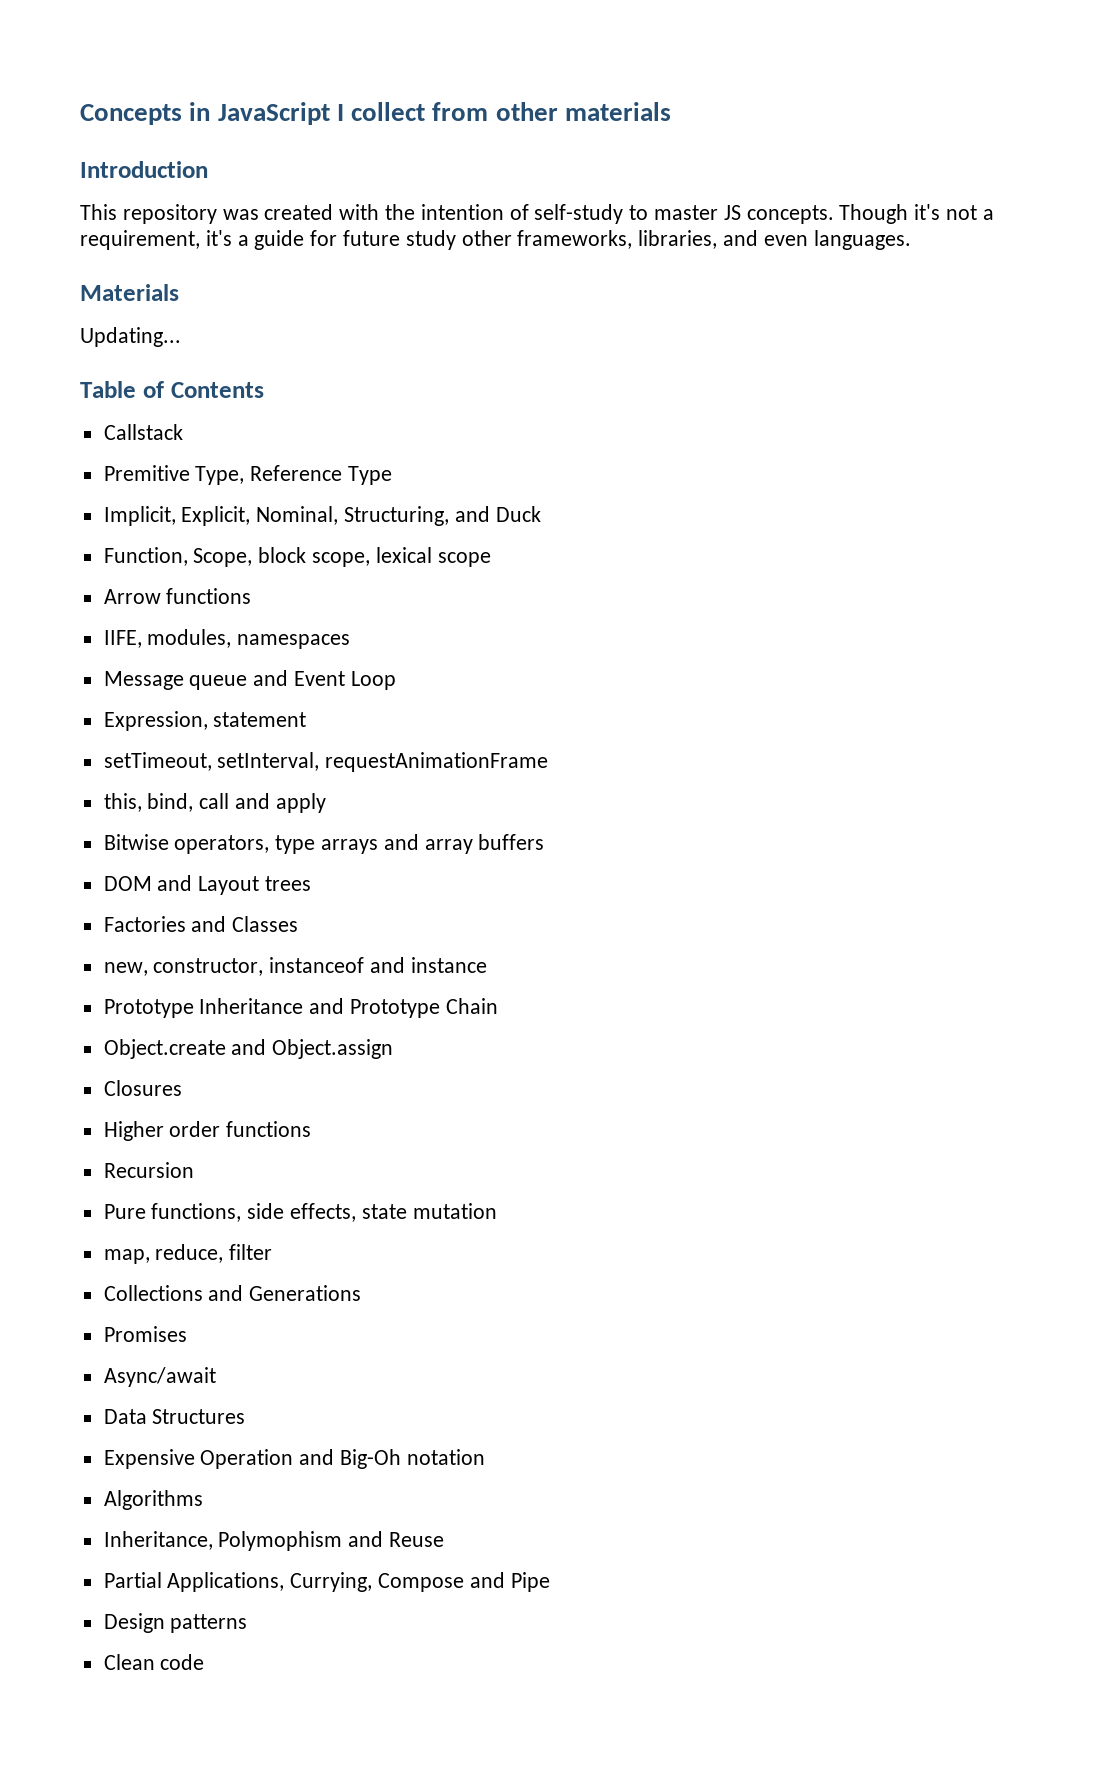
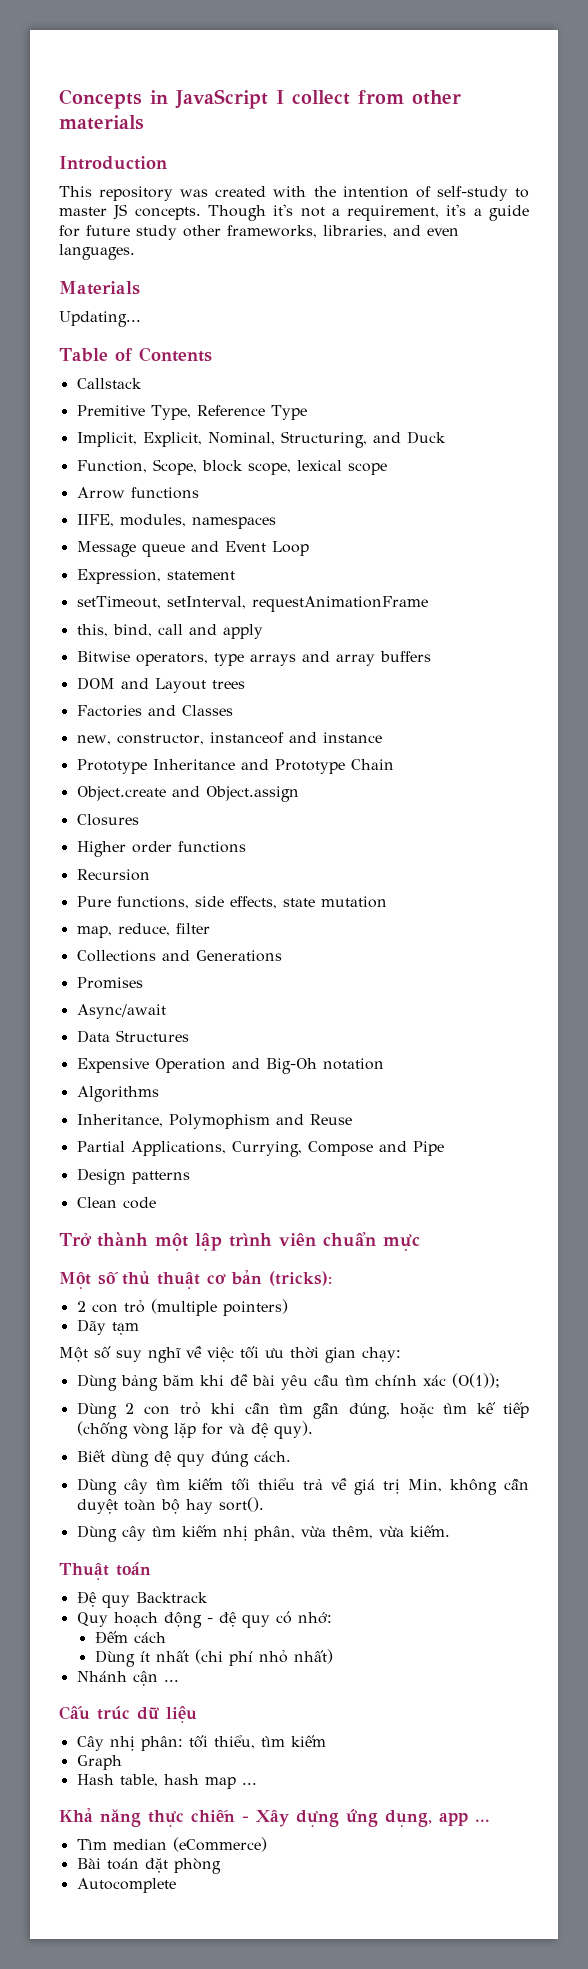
(205, 1662) none -> [59,1232,420,1251] [59,1270,332,1289] [76,1299,288,1316] [76,1319,139,1335] [59,1346,401,1363] [76,1373,500,1391] [76,1402,529,1419] [76,1421,313,1439] [76,1450,291,1467] [76,1478,529,1495] [76,1497,264,1514] [76,1525,450,1542] [59,1562,151,1580] [76,1591,208,1608] [76,1611,332,1628] [94,1631,166,1644] [94,1649,333,1667] [76,1671,179,1686] [59,1706,197,1723] [76,1735,326,1751] [76,1755,122,1770] [76,1774,257,1789] [59,1808,490,1827] [76,1837,267,1852] [76,1858,221,1874] [76,1878,176,1893] // Trở thành một lập trình viên chuẩn mực // Một số thủ thuật cơ bản (tricks): // 2 con trỏ (multiple pointers) // Dãy tạm // Một số suy nghĩ về việc tối ưu thời gian chạy: // Dùng bảng băm khi đề bài yêu cầu tìm chính xác (O(1)); // Dùng 2 con trỏ khi cần tìm gần đúng, hoặc tìm kế tiếp (chống vòng lặp for và đệ quy). // Biết dùng đệ quy đúng cách. // Dùng cây tìm kiếm tối thiểu trả về giá trị Min, không cần duyệt toàn bộ hay sort(). // Dùng cây tìm kiếm nhị phân, vừa thêm, vừa kiếm. // Thuật toán // Đệ quy Backtrack // Quy hoạch động - đệ quy có nhớ: // Đếm cách // Dùng ít nhất (chi phí nhỏ nhất) // Nhánh cận ... // Cấu trúc dữ liệu // Cây nhị phân: tối thiểu, tìm kiếm // Graph // Hash table, hash map ... // Khả năng thực chiến - Xây dựng ứng dụng, app ... // Tìm median (eCommerce) // Bài toán đặt phòng // Autocomplete

